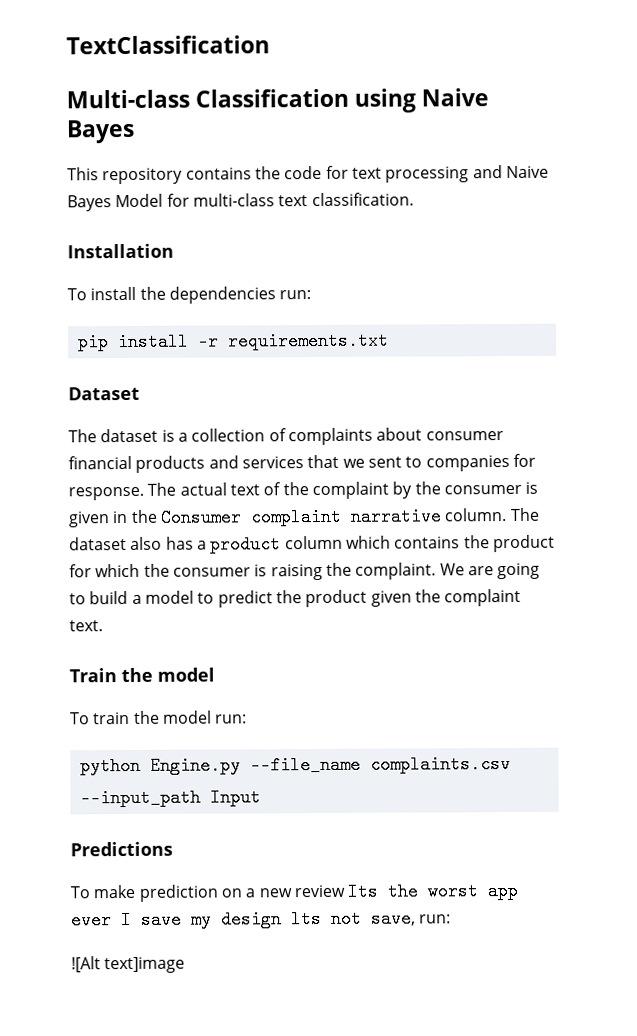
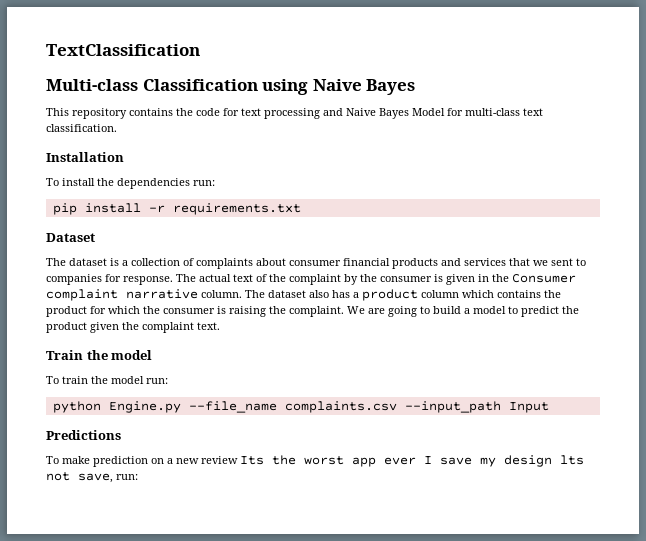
[71,956,186,974] // ![Alt text]image -> (138, 477) none

